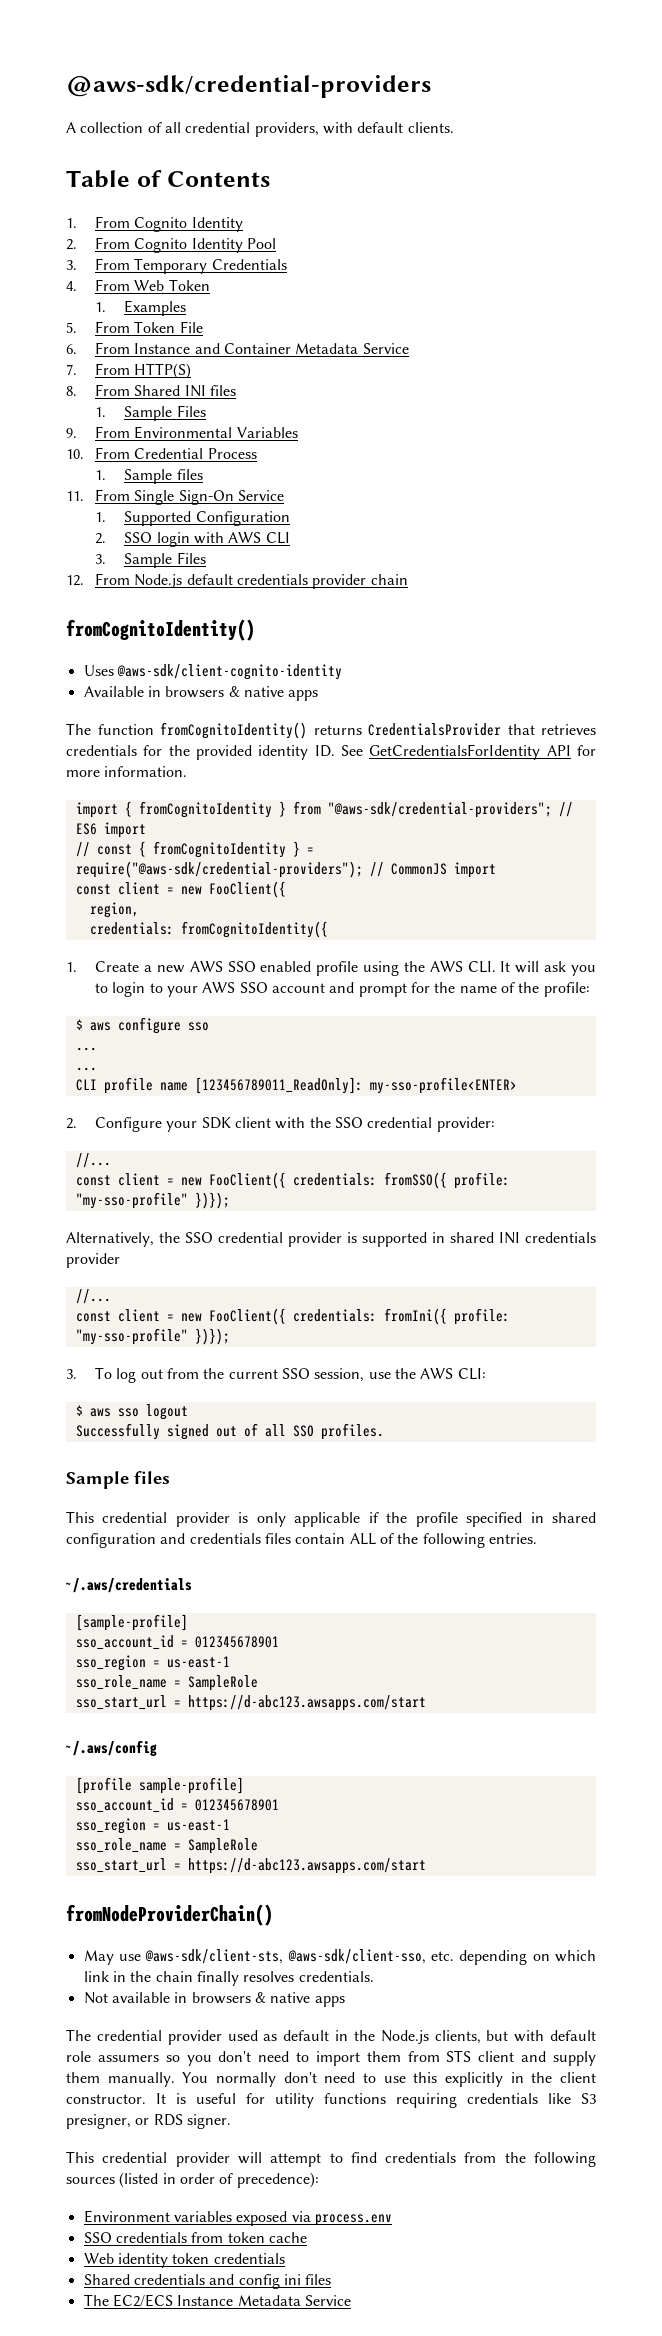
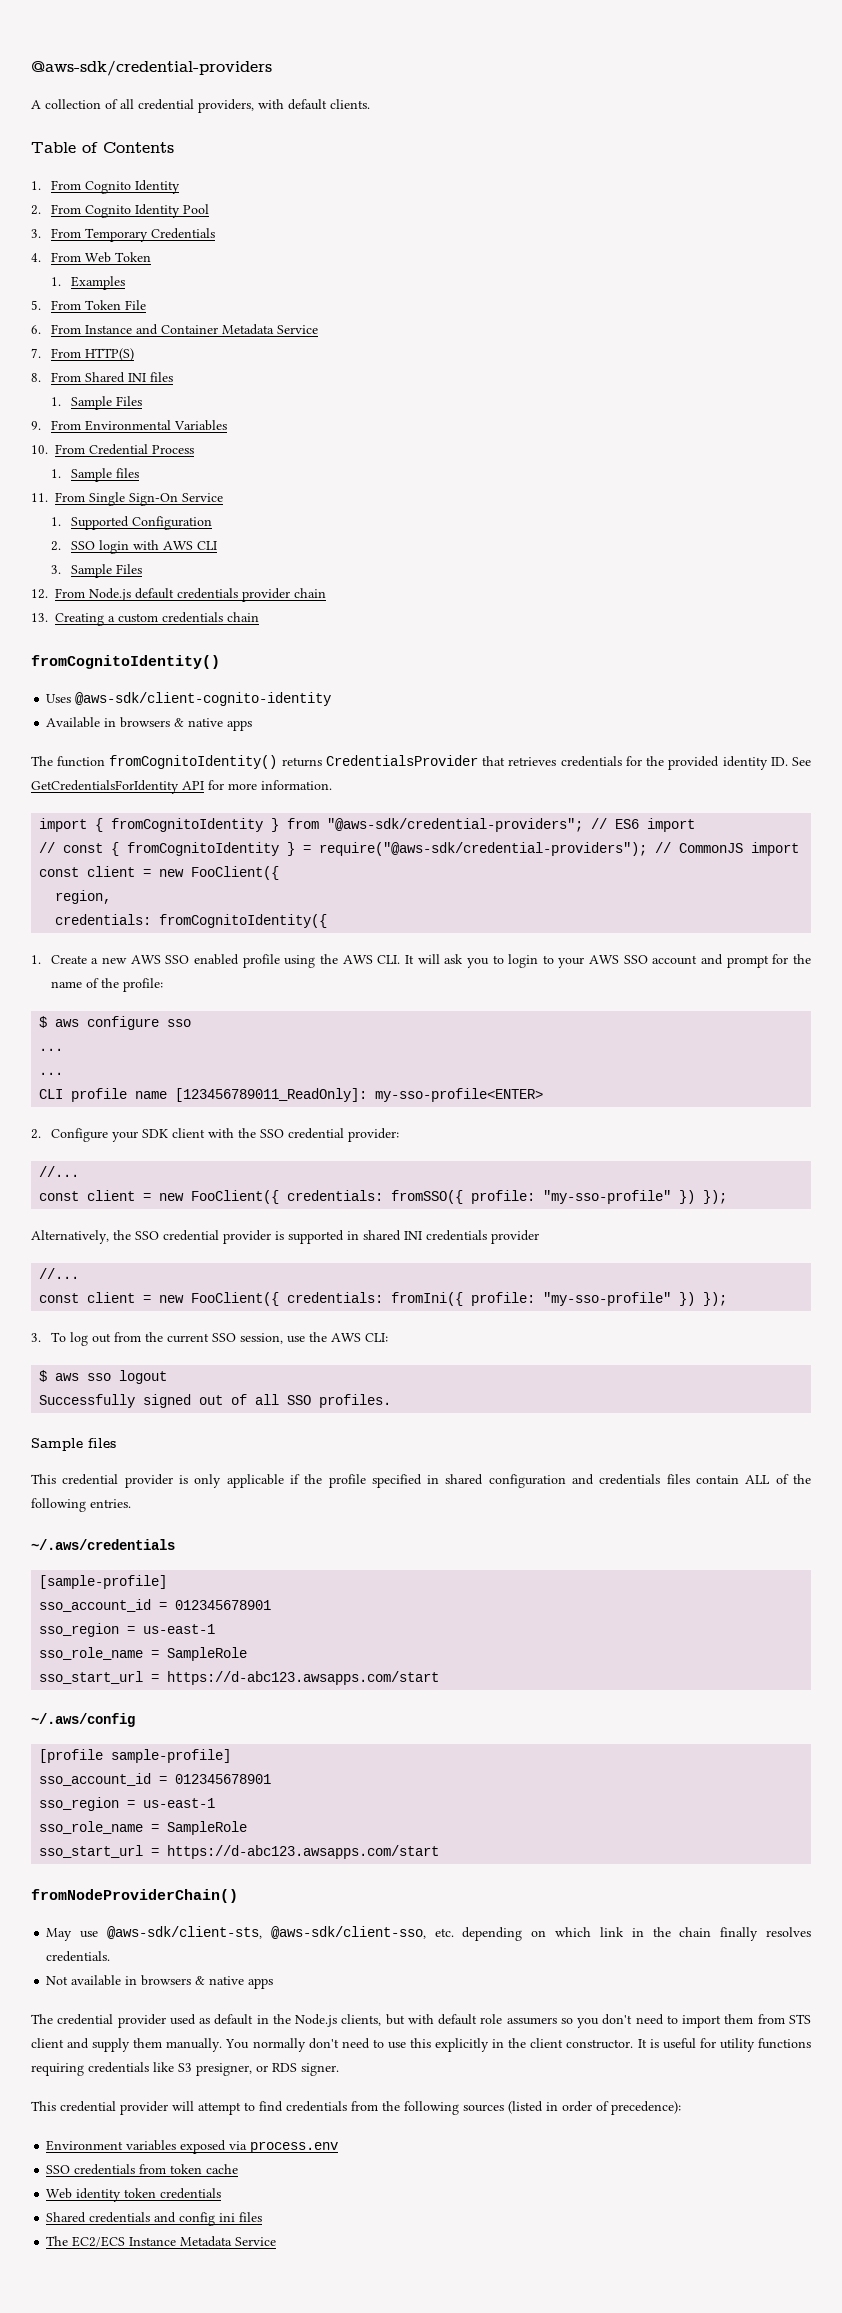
(408, 579) none -> [31,612,259,626] // 13. Creating a custom credentials chain
[194,1192,230,1209] })}); -> [679,1190,728,1204] }) });
[194,1328,230,1345] })}); -> [679,1292,728,1306] }) });

